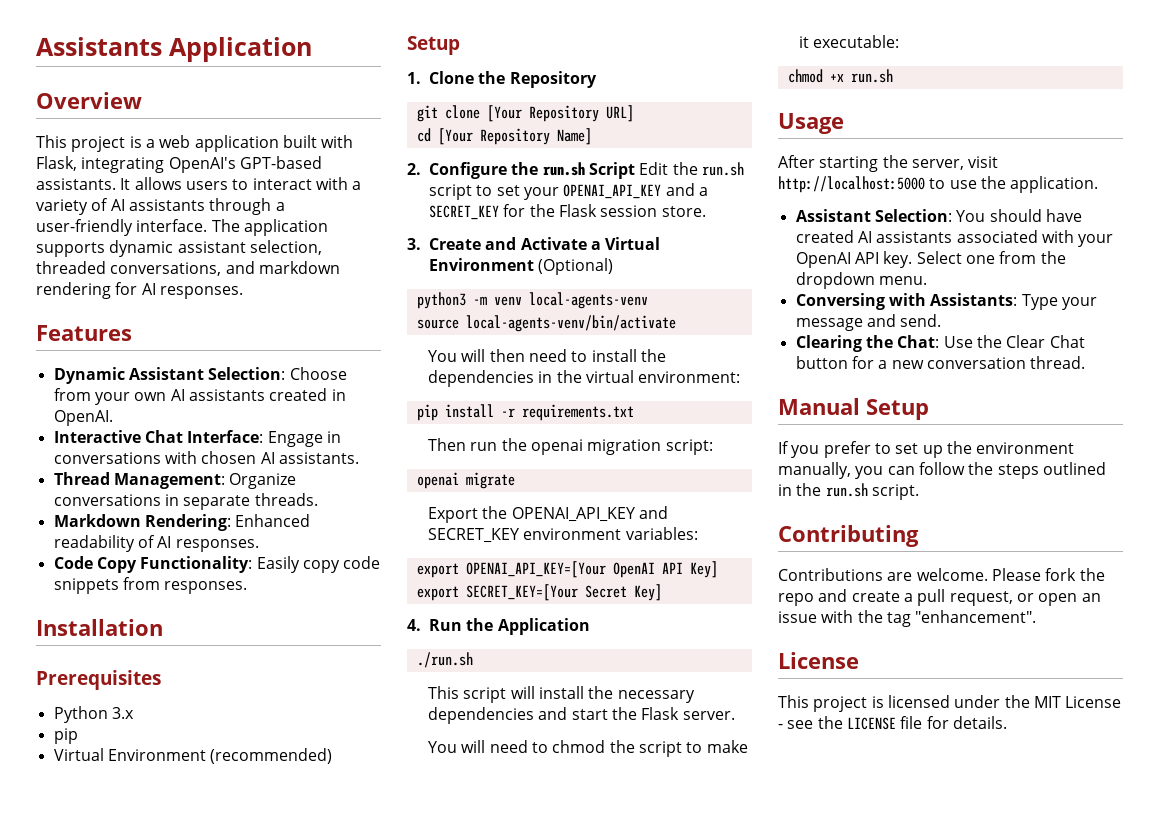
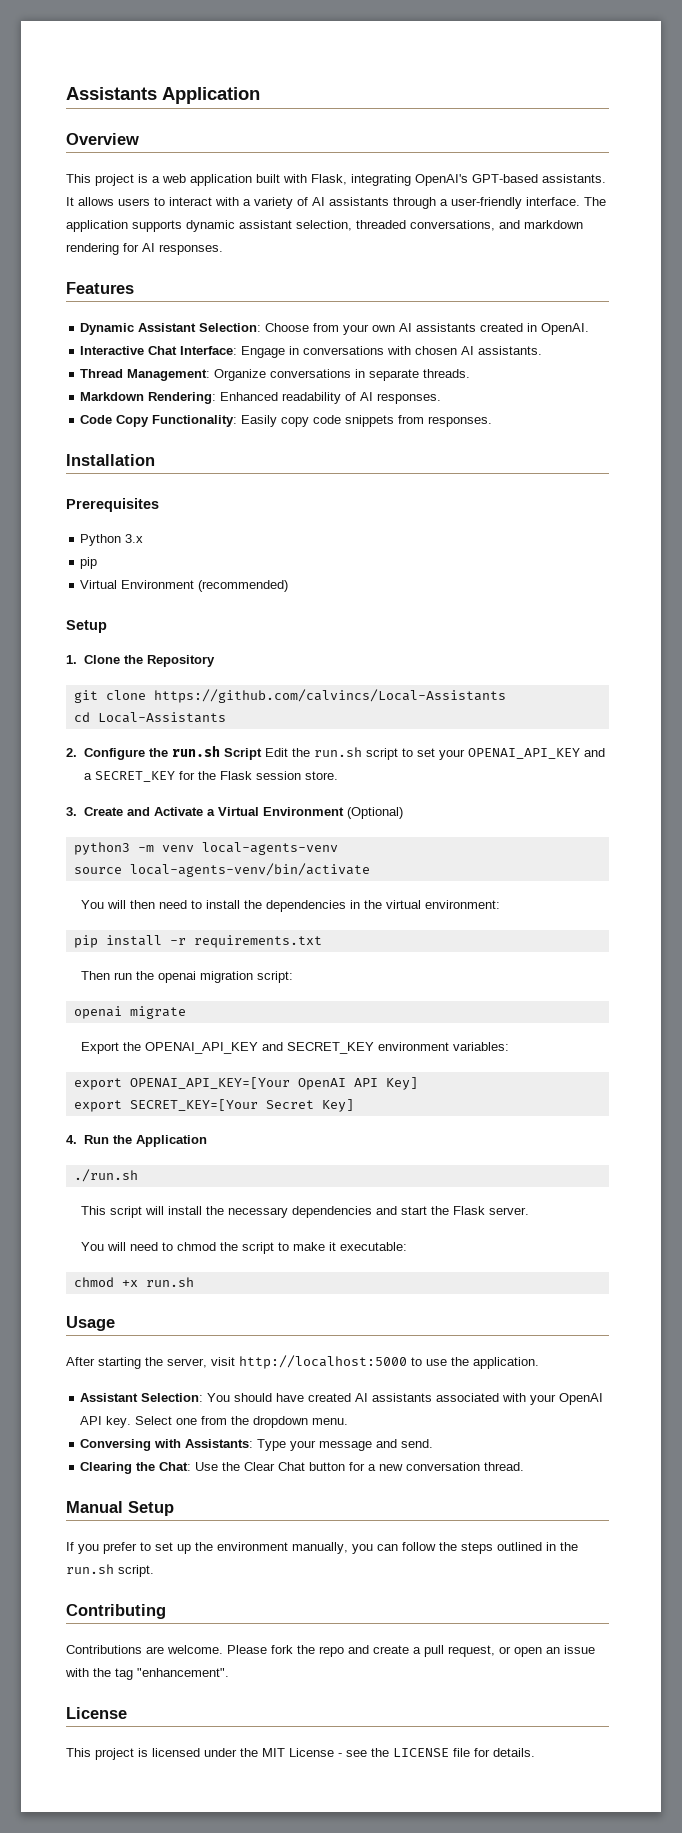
[486,105,634,122] [416,128,592,145] [Your Repository URL] // cd [Your Repository Name] -> [153,689,506,703] [73,712,226,723] https://github.com/calvincs/Local-Assistants // cd Local-Assistants

